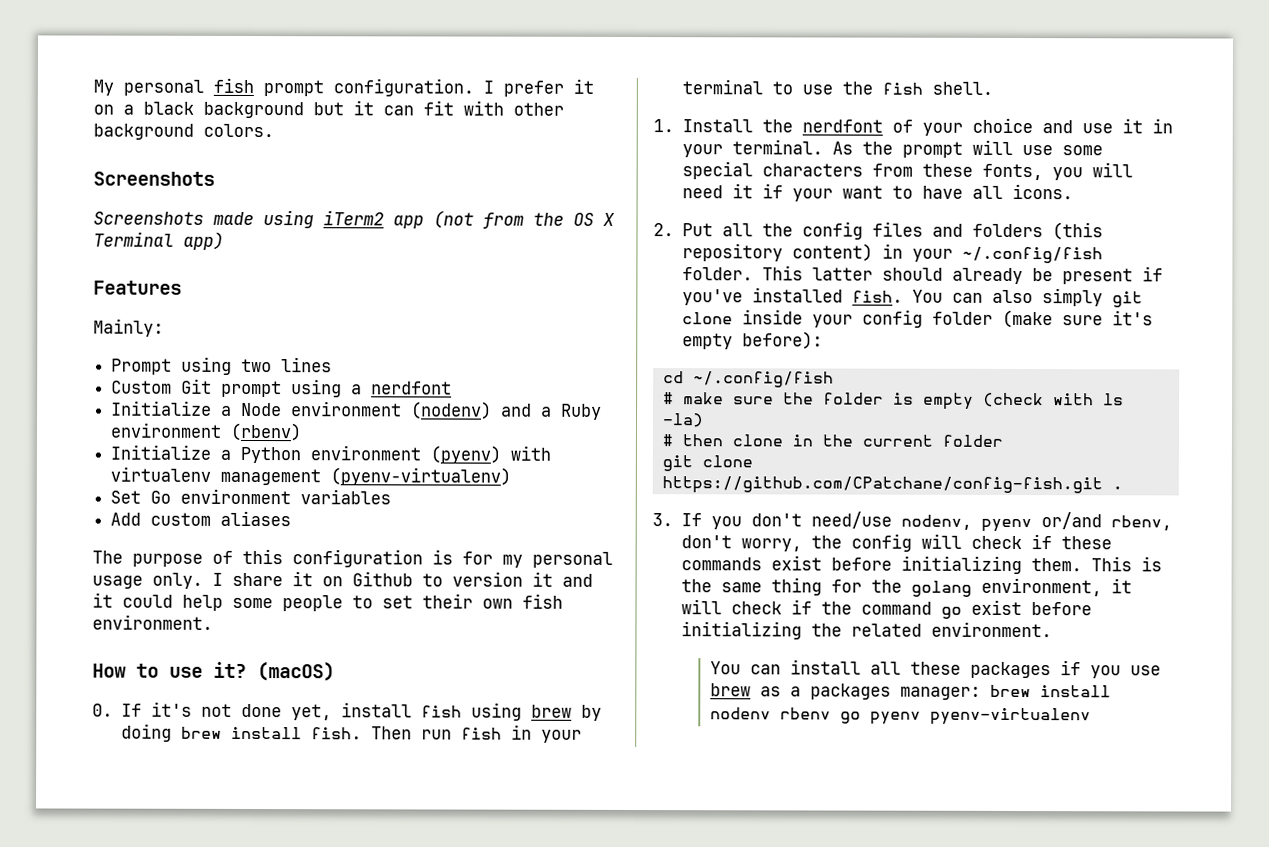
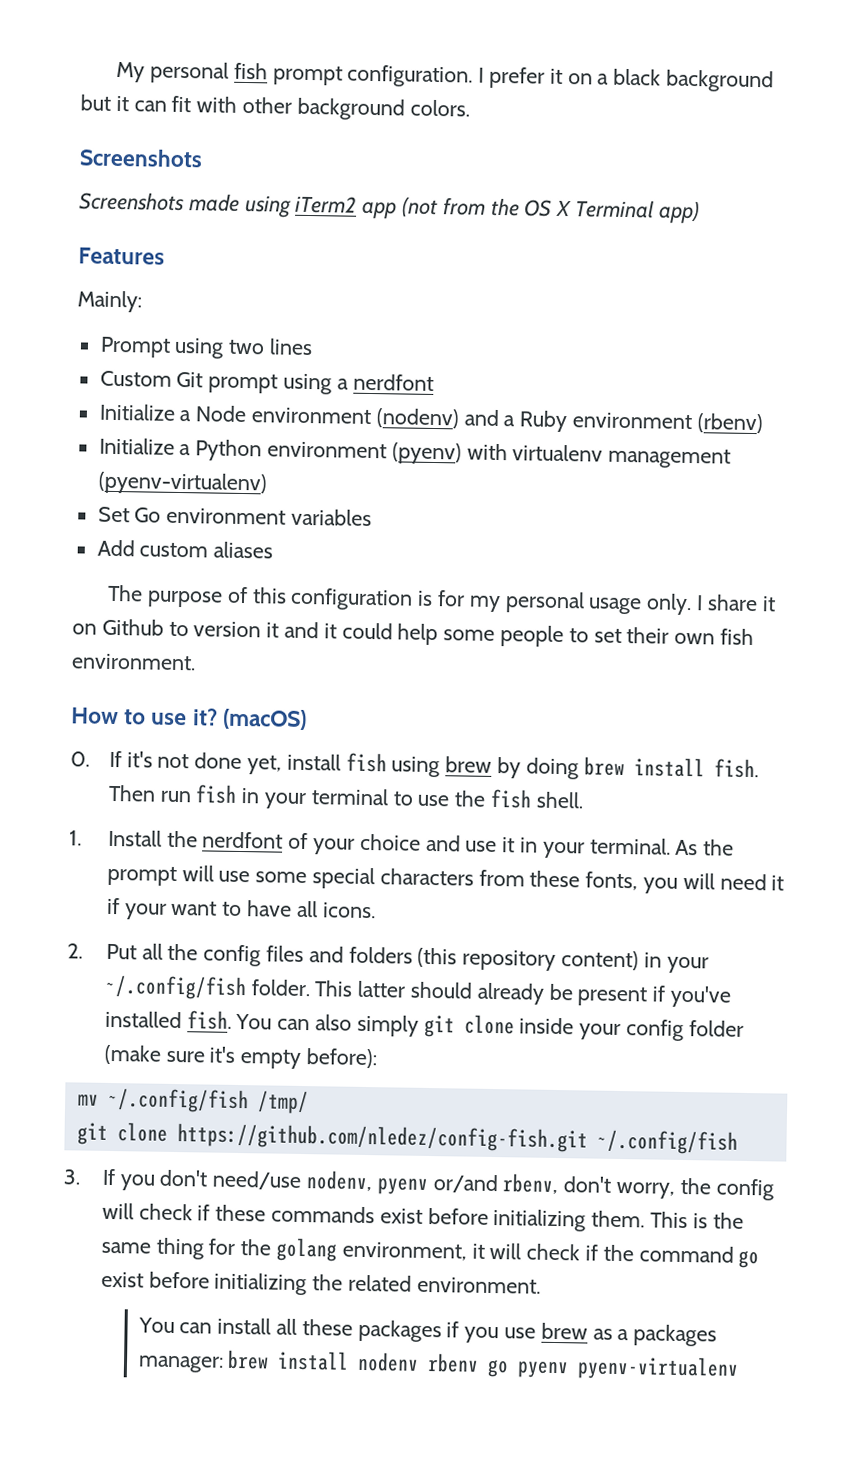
[662,371,834,388] [662,392,1124,410] [661,413,704,428] [661,434,1003,447] [661,455,753,472] [661,476,1123,495] cd ~/.config/fish // # make sure the folder is empty (check with ls -la) // # then clone in the current folder // git clone https://github.com/CPatchane/config-fish.git . -> [77,1087,309,1115] [76,1122,738,1155] mv ~/.config/fish /tmp/ // git clone https://github.com/nledez/config-fish.git ~/.config/fish

